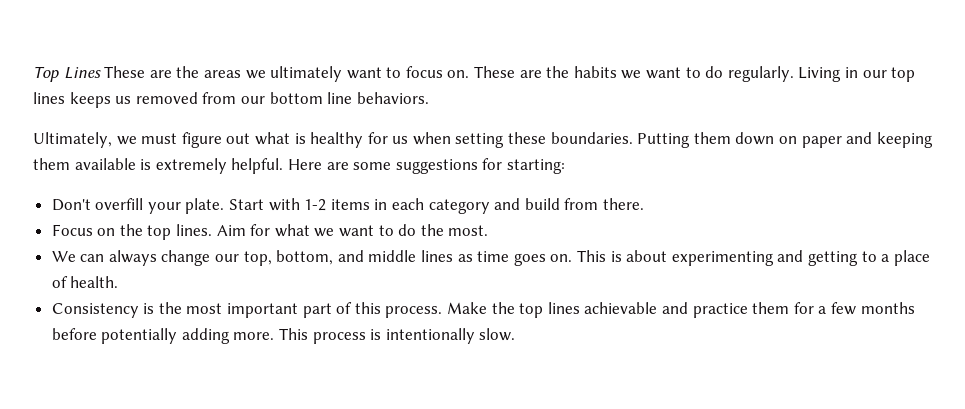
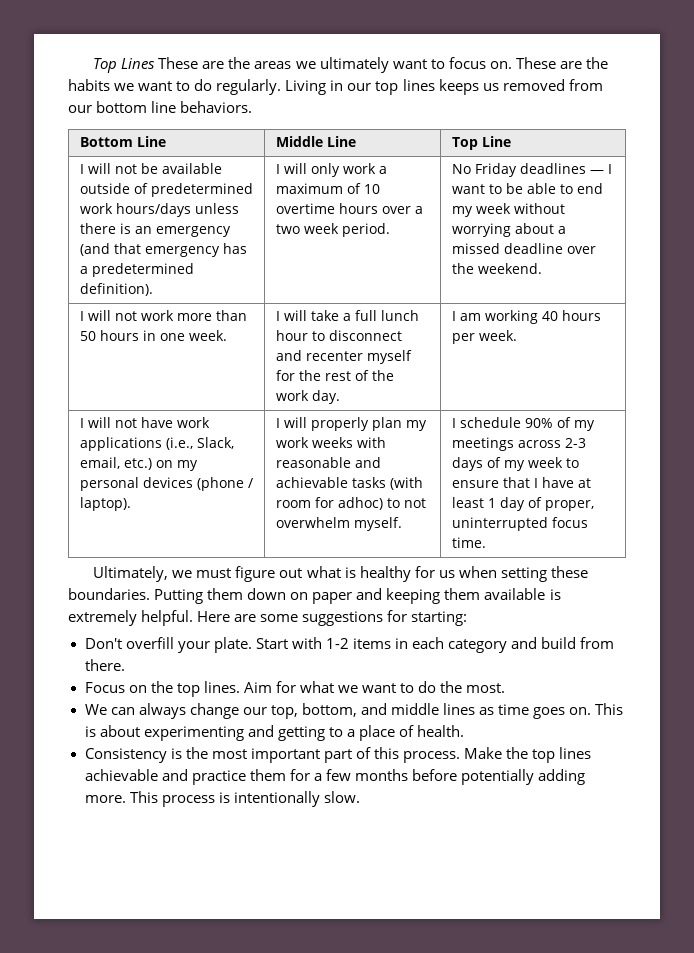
(429, 98) none -> [79,136,166,147] [275,136,356,147] [451,136,511,150] [79,163,222,174] [79,183,253,197] [79,203,239,217] [79,223,231,237] [79,243,247,257] [79,263,194,277] [79,283,153,296] [275,163,387,177] [275,183,380,194] [275,203,423,214] [275,223,390,237] [451,163,612,177] [451,183,603,194] [451,203,565,217] [451,223,566,237] [451,243,596,254] [451,263,542,274] [79,310,247,321] [79,330,227,341] [275,310,419,321] [275,330,402,341] [275,350,412,364] [275,370,394,381] [275,390,340,404] [451,310,601,324] [451,330,517,344] [79,417,210,428] [79,437,234,451] [79,457,198,471] [79,477,253,491] [79,497,131,511] [275,417,427,431] [275,437,386,448] [275,457,381,468] [275,477,423,490] [275,497,426,510] [275,517,402,531] [451,417,595,431] [451,437,586,451] [451,457,579,471] [451,477,591,488] [451,497,594,511] [451,517,588,531] [451,537,486,548] // Bottom Line | Middle Line | Top Line // I will not be available outside of predetermined work hours/days unless there is an emergency (and that emergency has a predetermined definition). | I will only work a maximum of 10 overtime hours over a two week period. | No Friday deadlines — I want to be able to end my week without worrying about a missed deadline over the weekend. // I will not work more than 50 hours in one week. | I will take a full lunch hour to disconnect and recenter myself for the rest of the work day. | I am working 40 hours per week. // I will not have work applications (i.e., Slack, email, etc.) on my personal devices (phone / laptop). | I will properly plan my work weeks with reasonable and achievable tasks (with room for adhoc) to not overwhelm myself. | I schedule 90% of my meetings across 2-3 days of my week to ensure that I have at least 1 day of proper, uninterrupted focus time.

